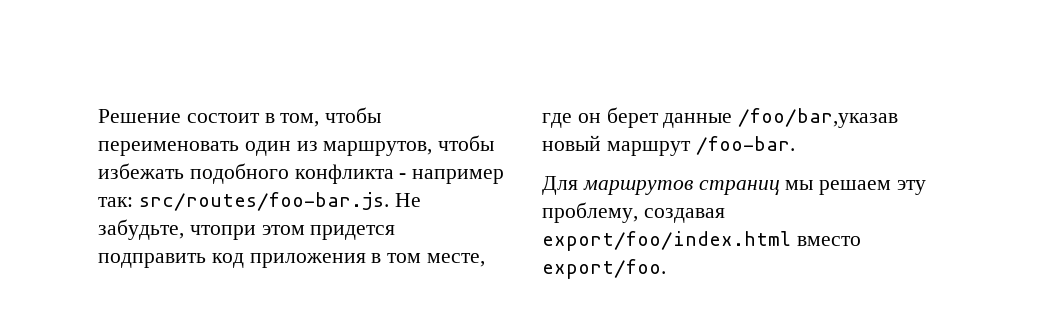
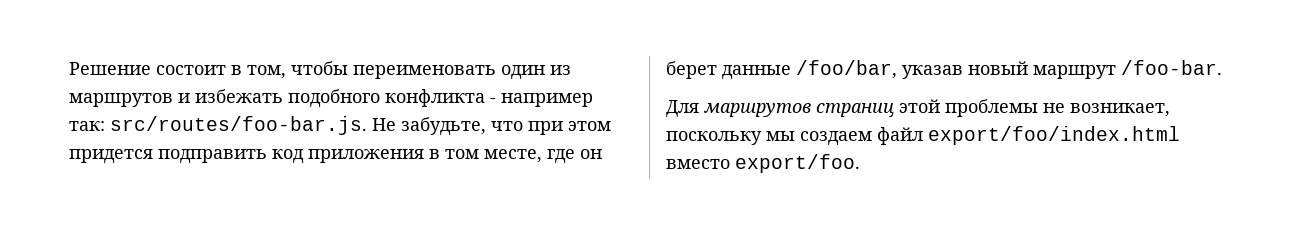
[323,135,495,156] маршрутов, чтобы -> [69,93,190,107] маршрутов и
[189,225,256,240] чтопри -> [491,121,563,135] что при
[738,108,899,128] /foo/bar,указав -> [796,60,963,79] /foo/bar, указав
[785,180,927,195] [542,202,725,223] мы решаем эту проблему, создавая -> [899,99,1170,117] [666,127,923,146] этой проблемы не возникает, поскольку мы создаем файл

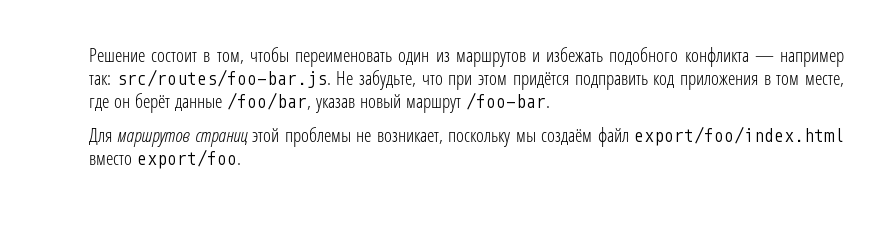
[490,98,496,103] - -> [754,56,774,62] —
[69,149,153,164] придется -> [512,72,569,90] придётся
[666,61,717,79] берет -> [134,93,170,113] берёт
[800,131,872,146] создаем -> [541,129,593,145] создаём

